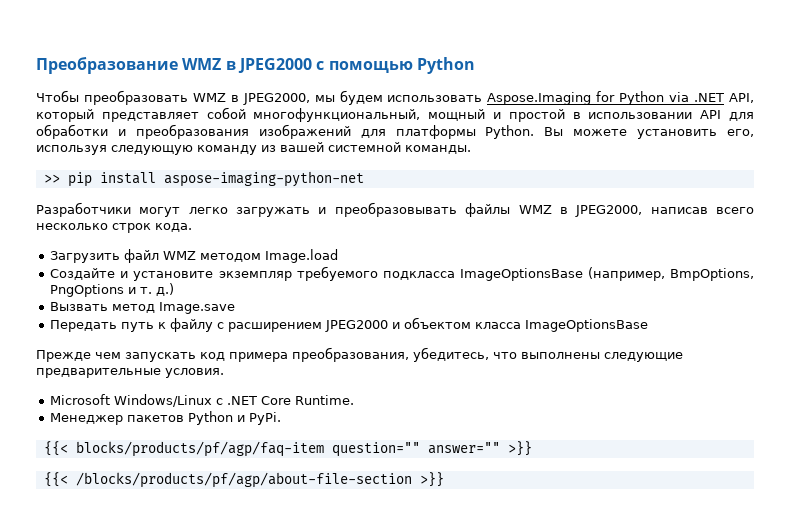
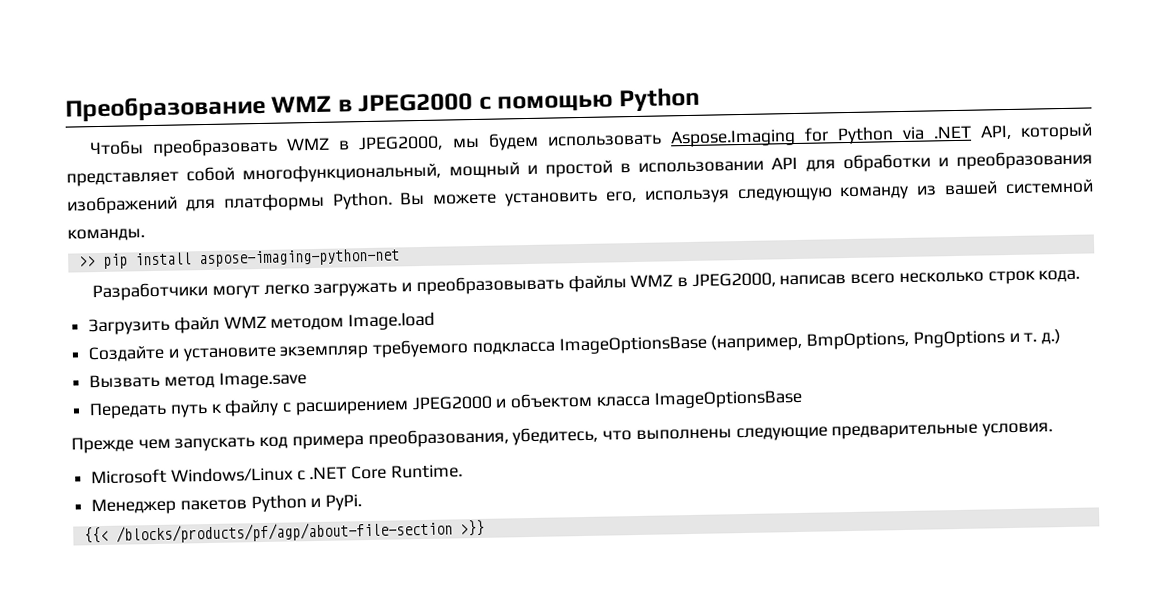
[43,441,532,457] // {{< blocks/products/pf/agp/faq-item question="" answer="" >}} -> (363, 502) none

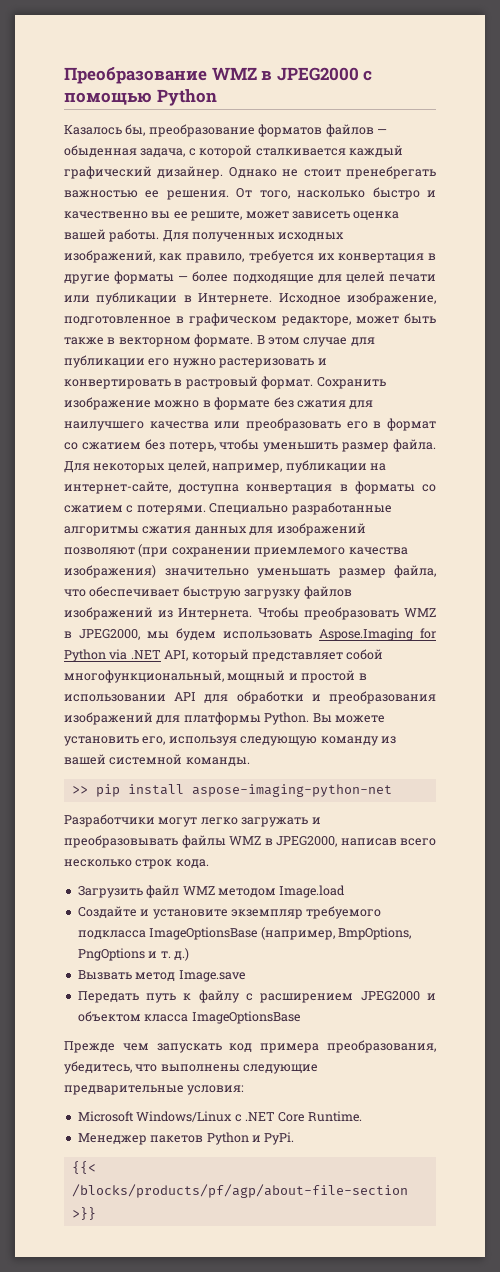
(700, 99) none -> [64,124,387,137] [64,145,403,158] [64,166,436,179] [64,187,436,200] [64,211,400,221] [64,229,344,242] [64,250,436,263] [64,271,436,284] [64,292,436,305] [64,313,436,326] [64,334,375,347] [64,355,327,368] [64,376,386,389] [64,397,374,410] [64,418,437,431] [64,439,436,452] [64,460,386,473] [64,481,436,494] [64,502,392,515] [64,523,366,536] [64,544,408,557] [64,565,436,578] [64,586,352,599] [64,607,253,620] Казалось бы, преобразование форматов файлов — обыденная задача, с которой сталкивается каждый графический дизайнер. Однако не стоит пренебрегать важностью ее решения. От того, насколько быстро и качественно вы ее решите, может зависеть оценка вашей работы. Для полученных исходных изображений, как правило, требуется их конвертация в другие форматы — более подходящие для целей печати или публикации в Интернете. Исходное изображение, подготовленное в графическом редакторе, может быть также в векторном формате. В этом случае для публикации его нужно растеризовать и конвертировать в растровый формат. Сохранить изображение можно в формате без сжатия для наилучшего качества или преобразовать его в формат со сжатием без потерь, чтобы уменьшить размер файла. Для некоторых целей, например, публикации на интернет-сайте, доступна конвертация в форматы со сжатием с потерями. Специально разработанные алгоритмы сжатия данных для изображений позволяют (при сохранении приемлемого качества изображения) значительно уменьшать размер файла, что обеспечивает быструю загрузку файлов изображений из Интернета.
[981,422,1053,437] условия. -> [187,1085,245,1095] условия:

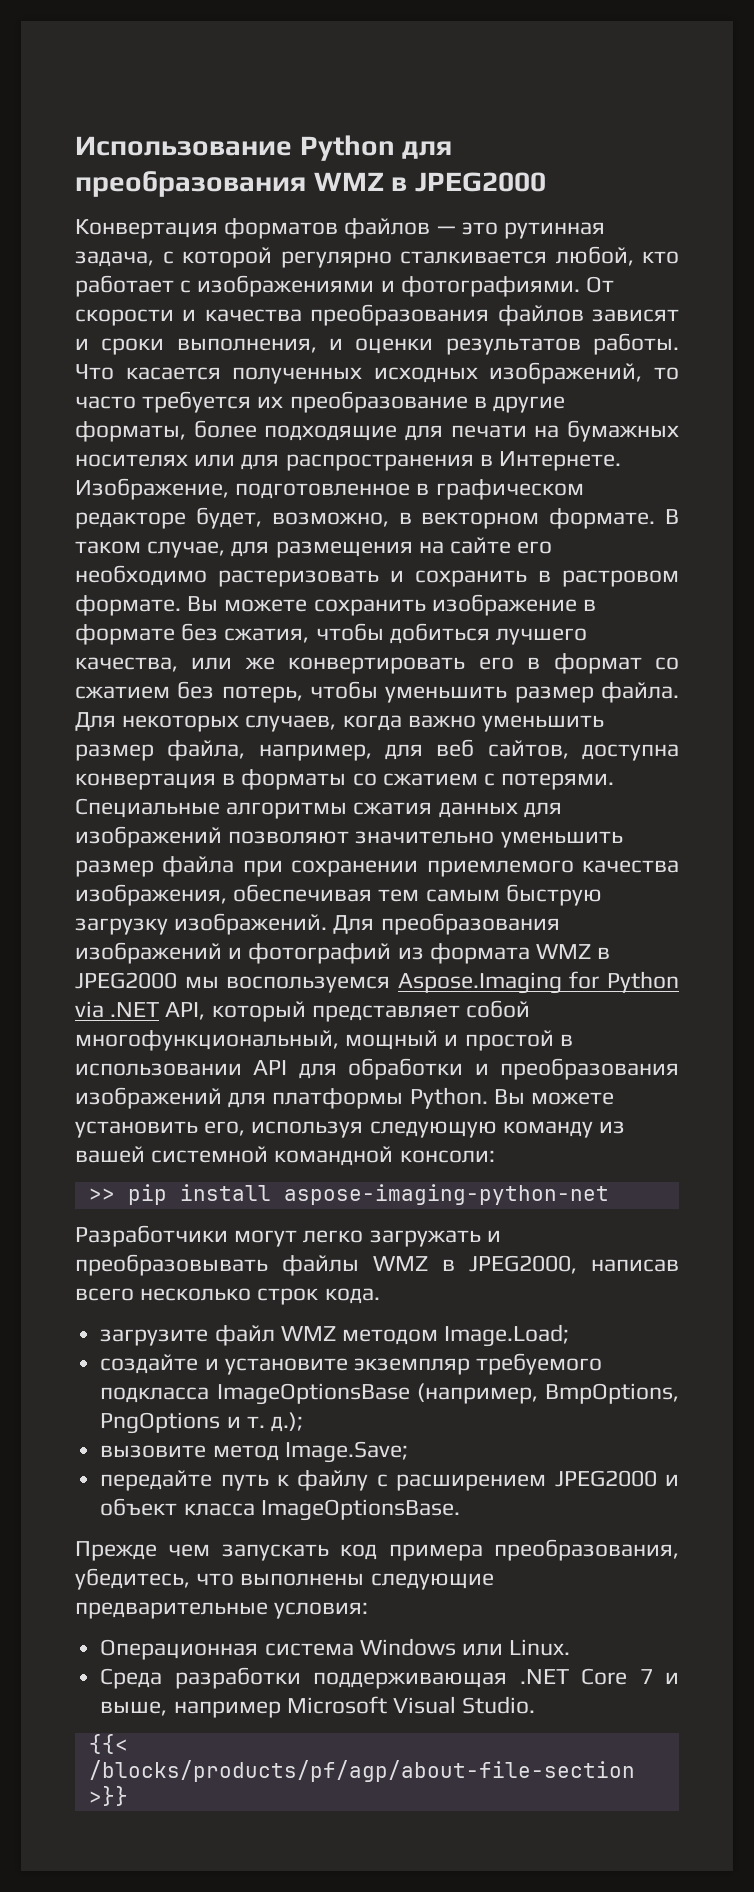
[64,67,373,84] [64,89,217,106] [64,124,255,137] Преобразование WMZ в JPEG2000 с помощью Python // Казалось бы, преобразование -> [75,135,453,161] [75,171,546,197] [75,219,218,239] Использование Python для преобразования WMZ в JPEG2000 // Конвертация
[64,145,137,157] обыденная -> [461,222,606,239] это рутинная
[255,145,403,157] [64,166,436,179] [64,187,436,200] [64,211,400,221] [64,229,189,242] сталкивается каждый графический дизайнер. Однако не стоит пренебрегать важностью ее решения. От того, насколько быстро и качественно вы ее решите, может зависеть оценка вашей работы. Для -> [280,246,679,268] [75,275,615,297] [75,304,679,326] [75,333,679,355] [75,364,221,380] регулярно сталкивается любой, кто работает с изображениями и фотографиями. От скорости и качества преобразования файлов зависят и сроки выполнения, и оценки результатов работы. Что касается
[159,253,245,263] как правило, -> [653,367,679,380] [75,396,136,409] то часто
[337,253,424,263] конвертация -> [289,391,468,413] преобразование
[114,271,189,284] форматы — -> [75,421,186,442] форматы,
[345,271,436,283] [64,292,436,305] [64,313,436,326] [64,334,375,347] [64,355,327,368] [64,376,386,389] [64,397,374,410] [64,418,341,431] целей печати или публикации в Интернете. Исходное изображение, подготовленное в графическом редакторе, может быть также в векторном формате. В этом случае для публикации его нужно растеризовать и конвертировать в растровый формат. Сохранить изображение можно в формате без сжатия для наилучшего качества или преобразовать -> [450,420,680,442] [75,451,622,471] [75,478,584,500] [75,507,679,529] [75,537,553,558] [75,565,679,587] [75,594,597,616] [75,623,588,645] [75,657,466,674] печати на бумажных носителях или для распространения в Интернете. Изображение, подготовленное в графическом редакторе будет, возможно, в векторном формате. В таком случае, для размещения на сайте его необходимо растеризовать и сохранить в растровом формате. Вы можете сохранить изображение в формате без сжатия, чтобы добиться лучшего качества, или же конвертировать
[167,460,386,473] [64,481,171,494] целей, например, публикации на интернет-сайте, -> [245,715,605,732] [75,739,569,761] случаев, когда важно уменьшить размер файла, например, для веб сайтов,
[209,502,392,515] Специально разработанные -> [75,798,220,818] Специальные
[138,544,408,557] [64,565,436,578] [64,586,352,599] [64,607,436,620] [64,628,312,641] (при сохранении приемлемого качества изображения) значительно уменьшать размер файла, что обеспечивает быструю загрузку файлов изображений из Интернета. Чтобы преобразовать WMZ в JPEG2000, мы будем использовать -> [355,831,623,848] [75,856,679,877] [75,884,602,906] [75,913,560,935] [75,942,611,964] [75,972,391,993] значительно уменьшить размер файла при сохранении приемлемого качества изображения, обеспечивая тем самым быструю загрузку изображений. Для преобразования изображений и фотографий из формата WMZ в JPEG2000 мы воспользуемся
[185,757,250,766] команды. -> [274,1146,495,1166] командной консоли:
[77,886,143,898] Загрузить -> [100,1329,209,1346] загрузите
[279,885,346,898] [77,906,137,918] Image.load // Создайте -> [444,1324,570,1347] [100,1354,199,1374] Image.Load; // создайте
[173,948,189,961] [77,970,245,982] [77,991,139,1003] д.) // Вызвать метод Image.save // Передать -> [270,1412,303,1432] [100,1441,408,1463] [100,1470,213,1491] д.); // вызовите метод Image.Save; // передайте
[77,1011,300,1024] объектом класса ImageOptionsBase -> [100,1498,460,1521] объект класса ImageOptionsBase.
[77,1111,362,1122] [77,1132,295,1145] Microsoft Windows/Linux с .NET Core Runtime. // Менеджер пакетов Python и PyPi. -> [100,1638,571,1660] [100,1667,680,1689] [100,1696,536,1718] Операционная система Windows или Linux. // Среда разработки поддерживающая .NET Core 7 и выше, например Microsoft Visual Studio.

